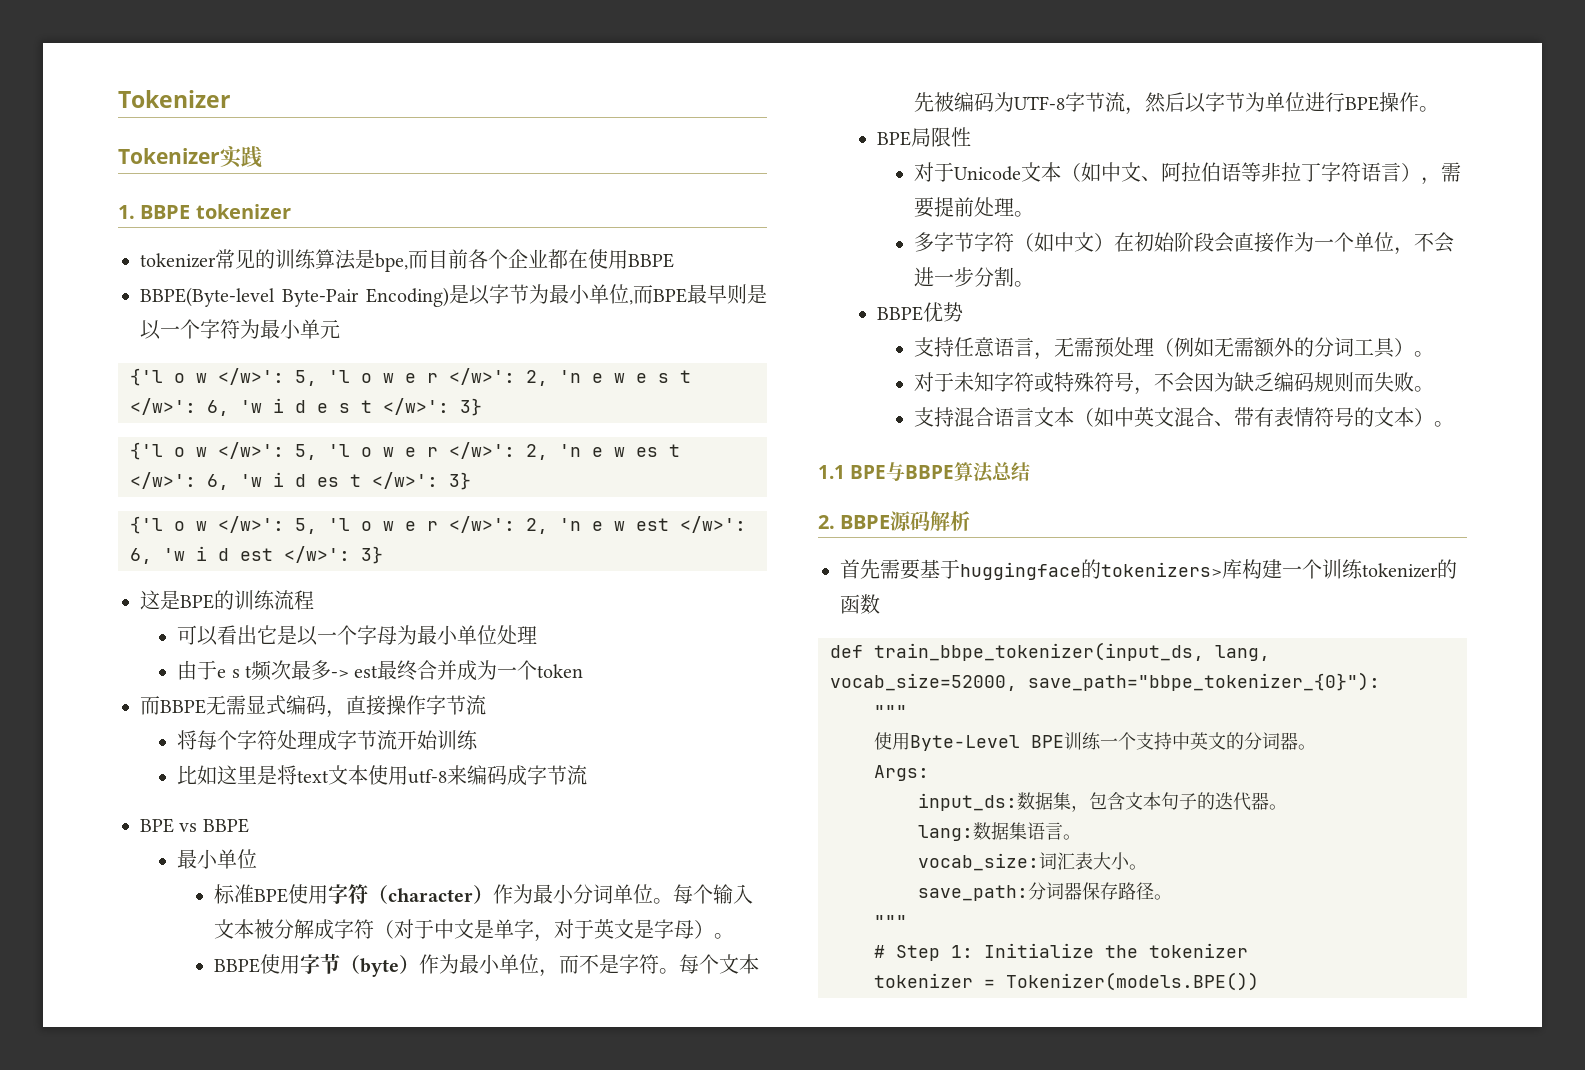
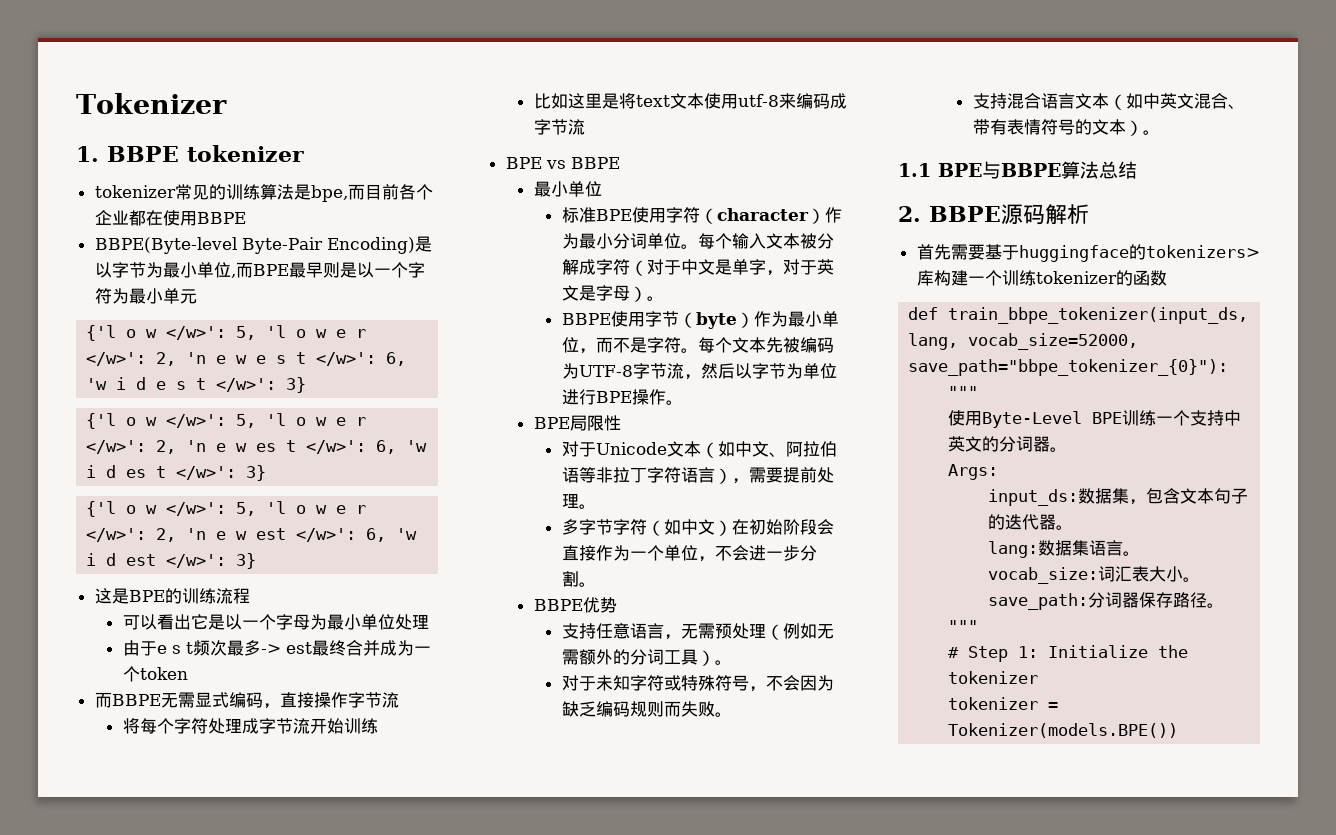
[118,90,230,108] [118,146,262,168] Tokenizer // Tokenizer实践 -> [76,93,227,114] Tokenizer

